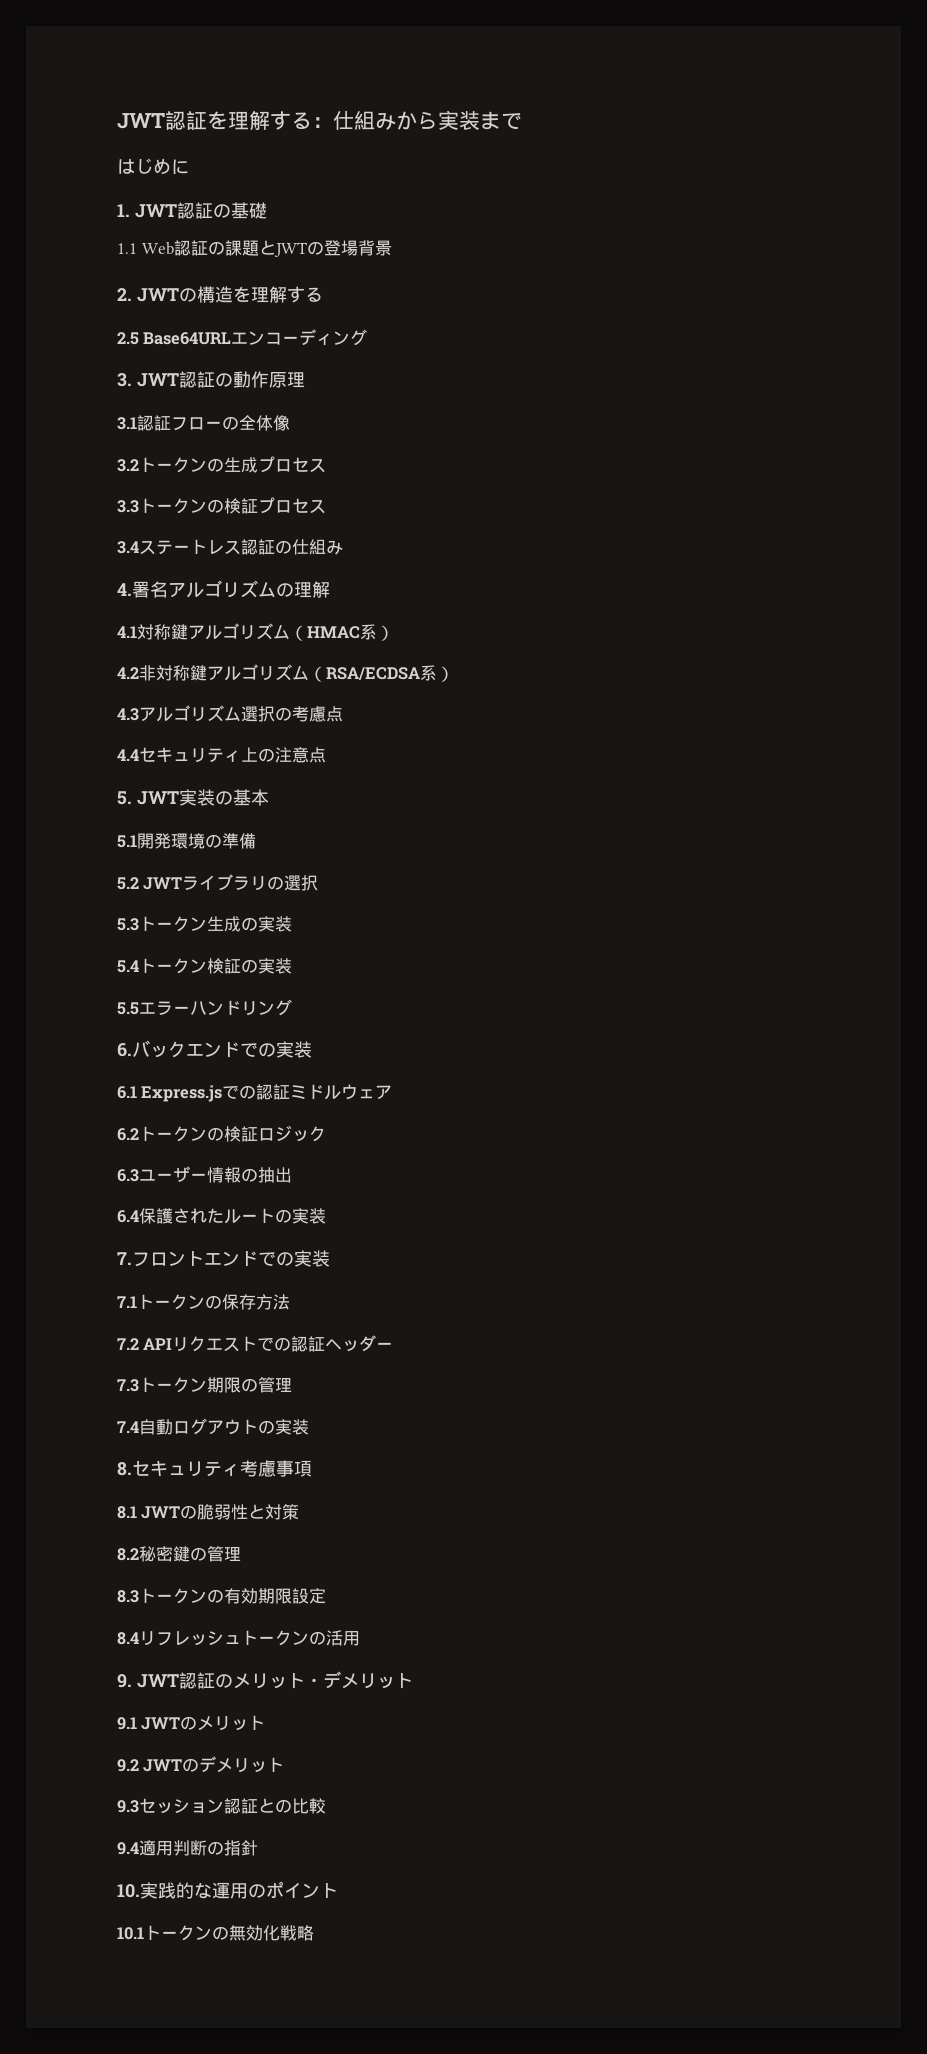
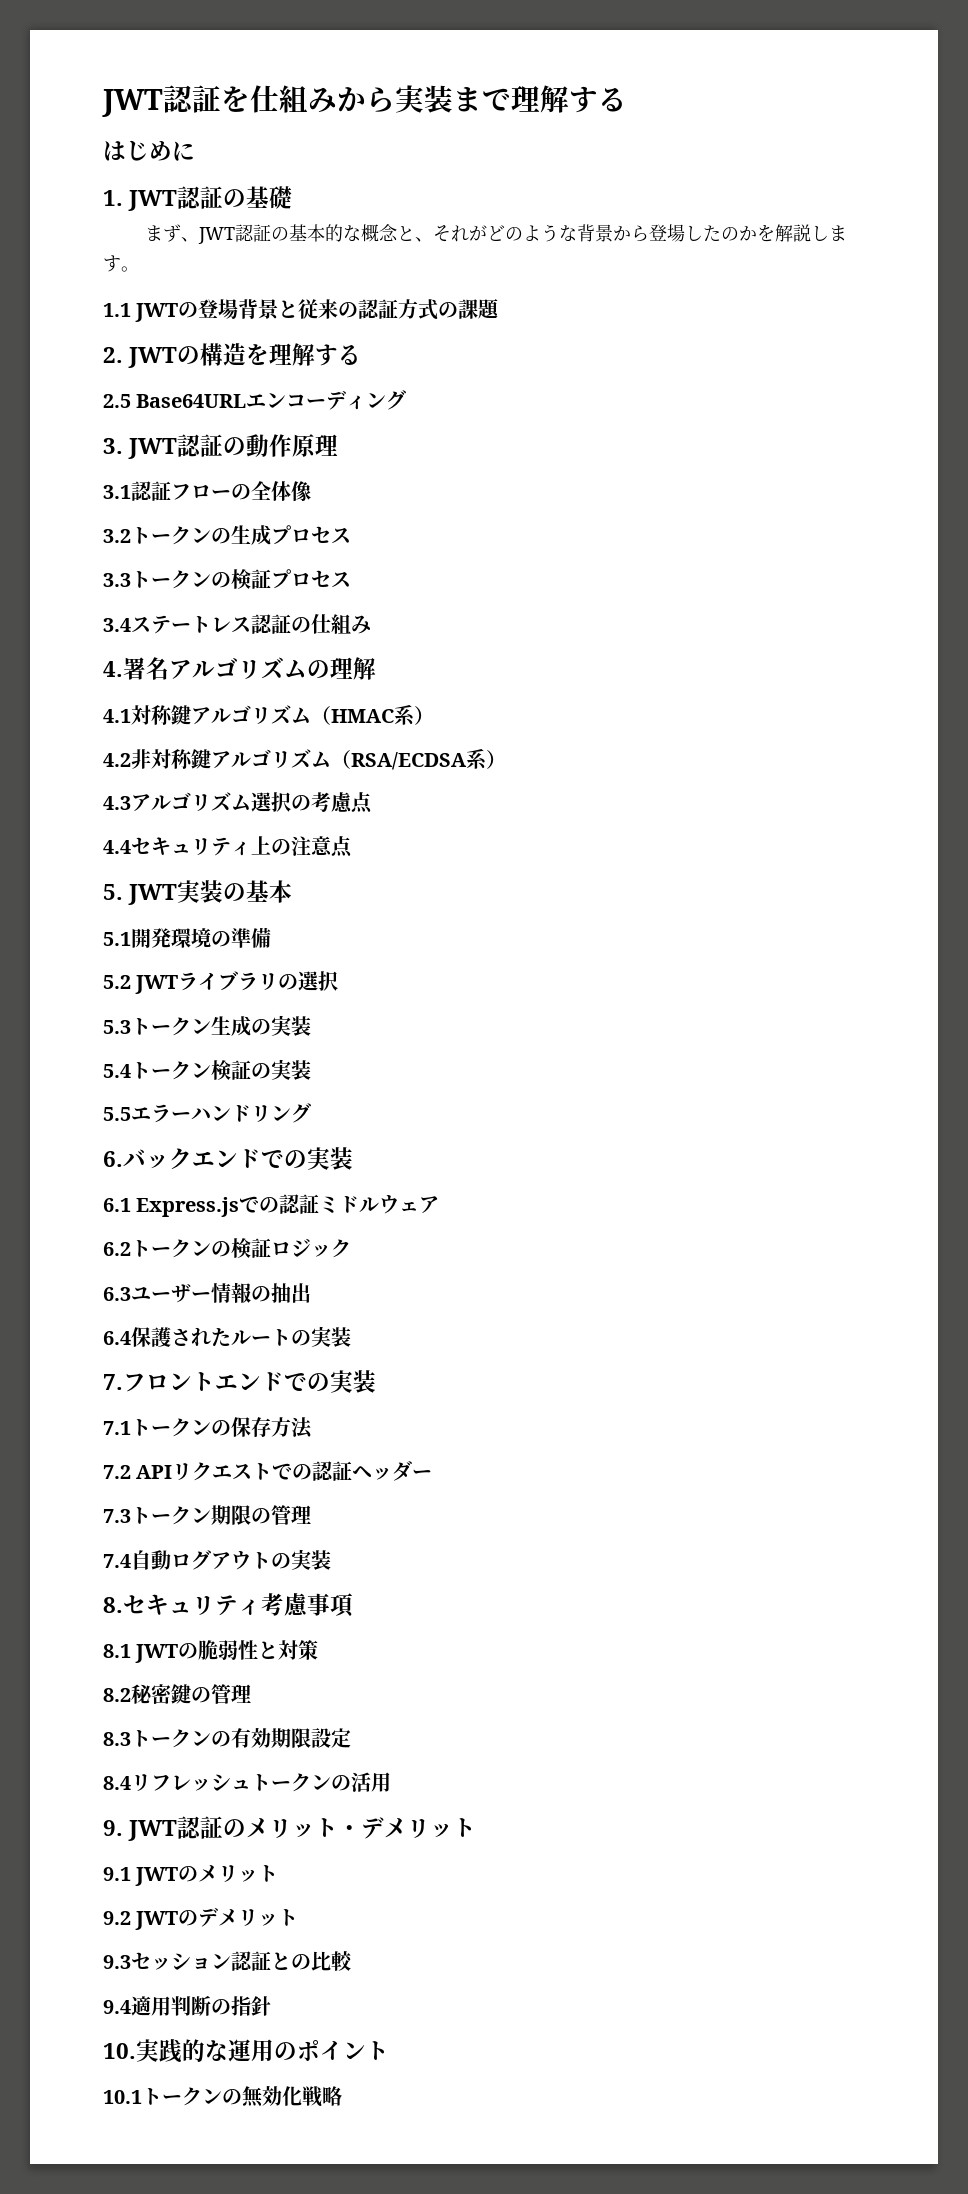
[228,110,333,130] 理解する： -> (250, 99) none
(522, 121) none -> [511,85,627,113] 理解する
[117,240,392,257] 1.1 Web認証の課題とJWTの登場背景 -> [144,224,847,244] [103,255,139,272] [103,299,501,322] まず、JWT認証の基本的な概念と、それがどのような背景から登場したのかを解説します。 // 1.1 JWTの登場背景と従来の認証方式の課題

